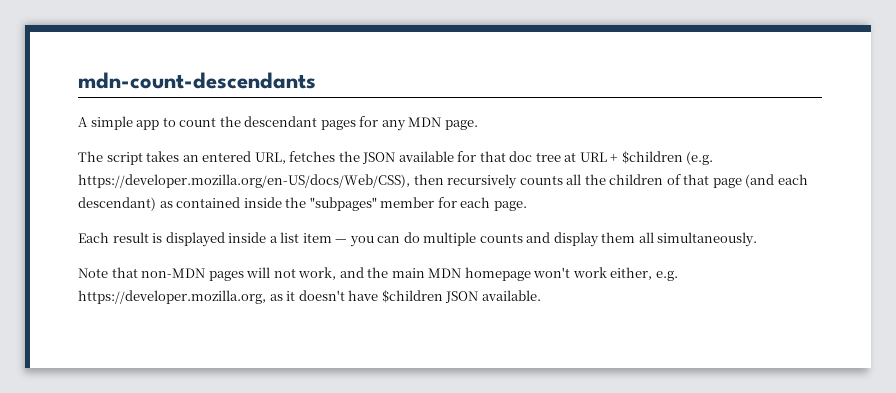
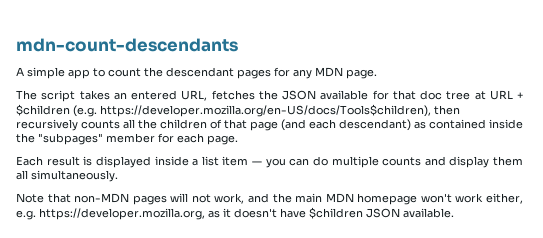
[78,174,410,188] https://developer.mozilla.org/en-US/docs/Web/CSS), -> [100,104,431,117] https://developer.mozilla.org/en-US/docs/Tools$children),

